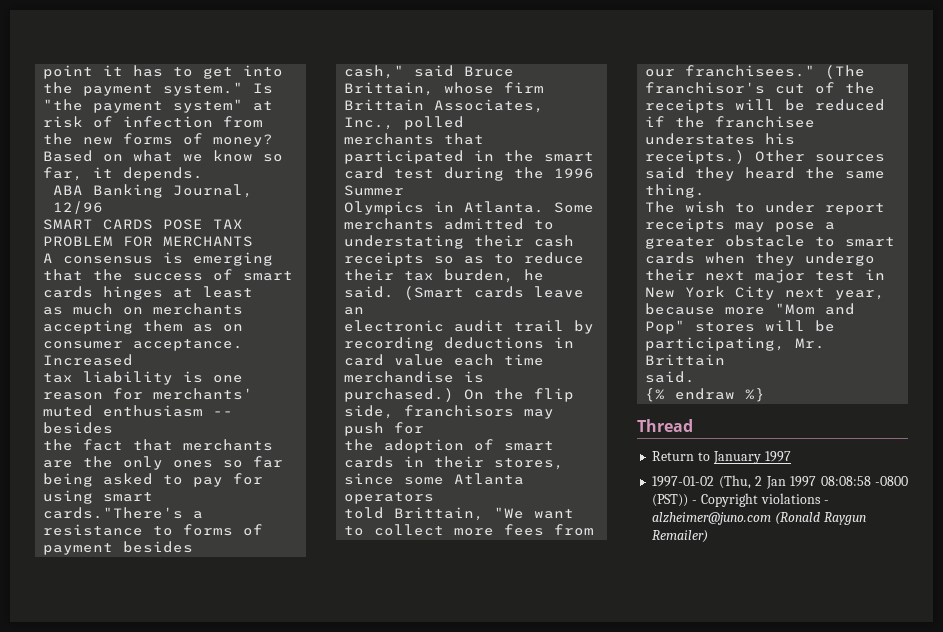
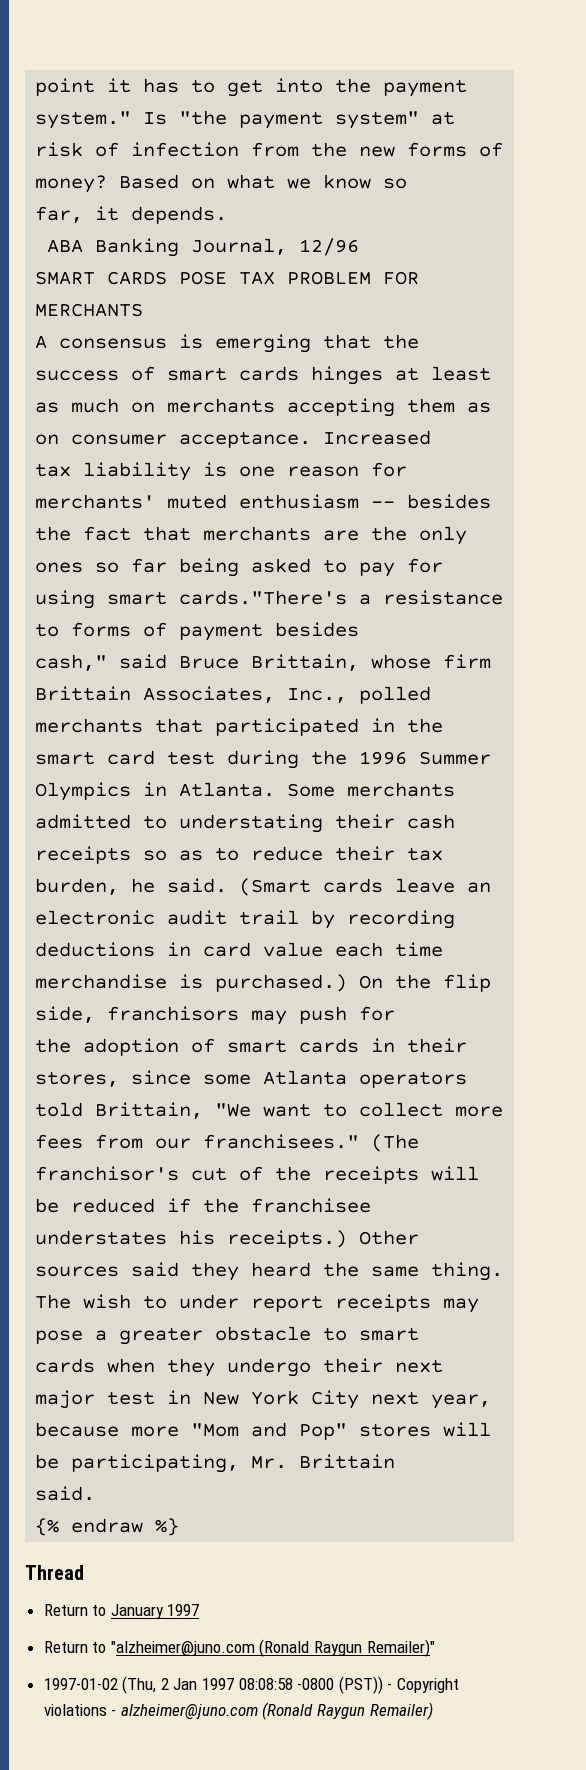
(791, 456) none -> [43,1639,435,1657] // Return to "alzheimer@juno.com (Ronald Raygun Remailer)"

